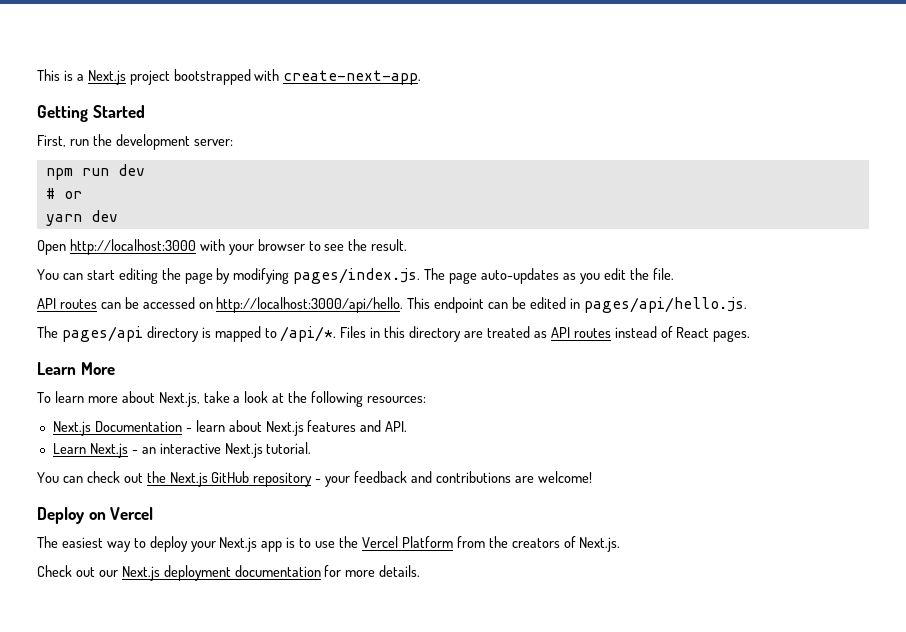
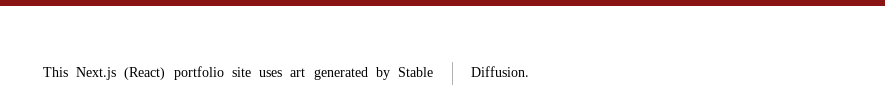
[37,69,422,85] [37,105,145,122] [37,134,233,150] [45,164,145,180] [45,188,82,199] [45,210,118,226] [37,239,408,255] [37,268,674,284] [37,297,747,313] [37,326,751,342] [37,362,115,375] [37,391,427,407] [52,420,408,436] [52,442,312,458] [37,471,592,487] [37,507,154,524] [37,536,621,552] [37,565,421,581] This is a Next.js project bootstrapped with create-next-app. // Getting Started // First, run the development server: // npm run dev // # or // yarn dev // Open http://localhost:3000 with your browser to see the result. // You can start editing the page by modifying pages/index.js. The page auto-updates as you edit the file. // API routes can be accessed on http://localhost:3000/api/hello. This endpoint can be edited in pages/api/hello.js. // The pages/api directory is mapped to /api/*. Files in this directory are treated as API routes instead of React pages. // Learn More // To learn more about Next.js, take a look at the following resources: // Next.js Documentation - learn about Next.js features and API. // Learn Next.js - an interactive Next.js tutorial. // You can check out the Next.js GitHub repository - your feedback and contributions are welcome! // Deploy on Vercel // The easiest way to deploy your Next.js app is to use the Vercel Platform from the creators of Next.js. // Check out our Next.js deployment documentation for more details. -> [43,66,529,80] This Next.js (React) portfolio site uses art generated by Stable Diffusion.

